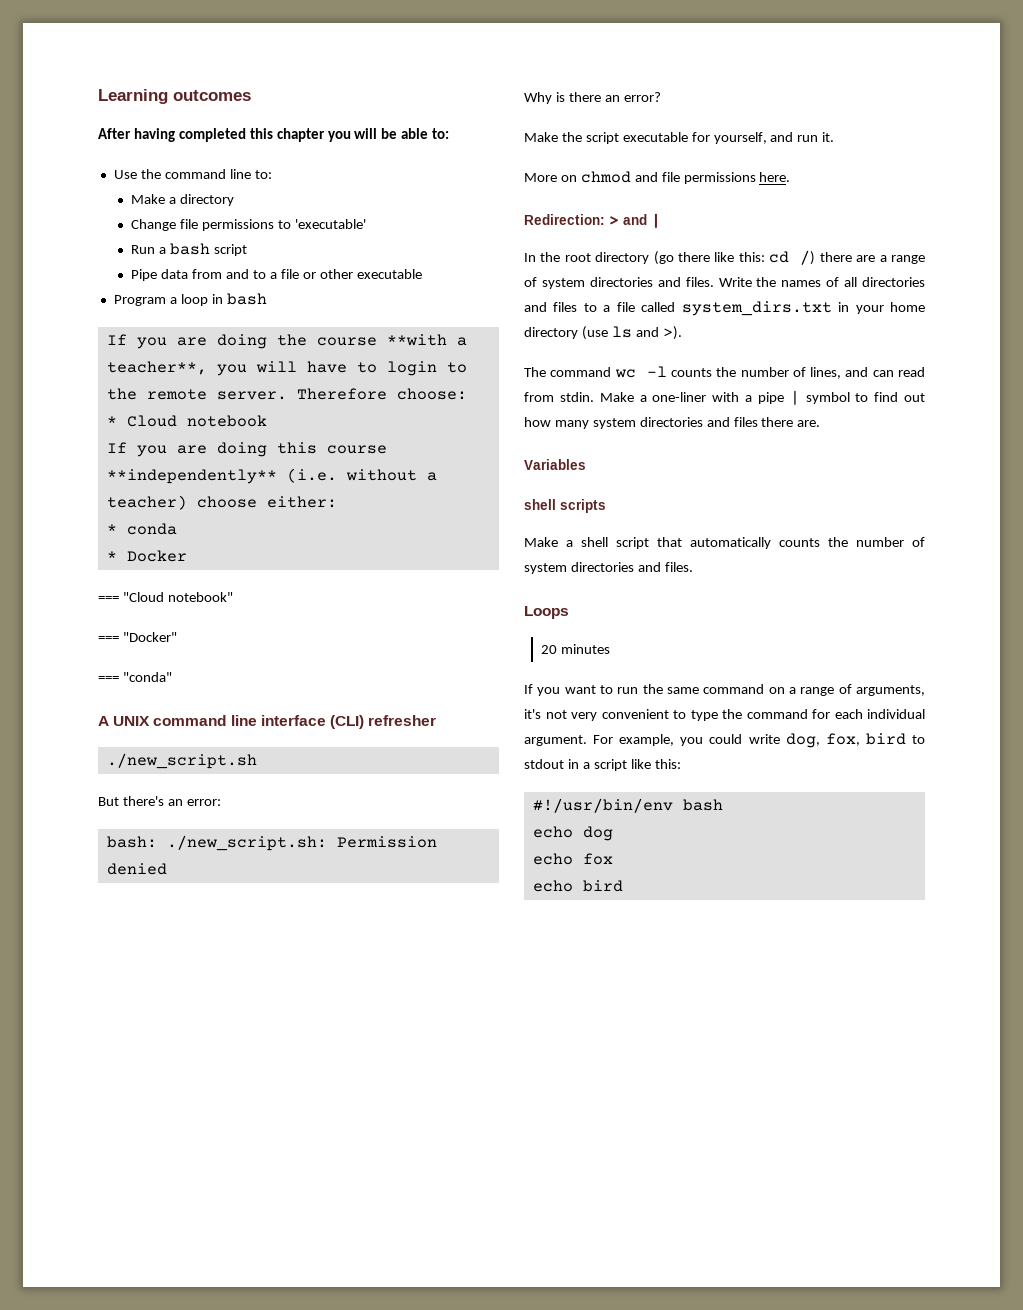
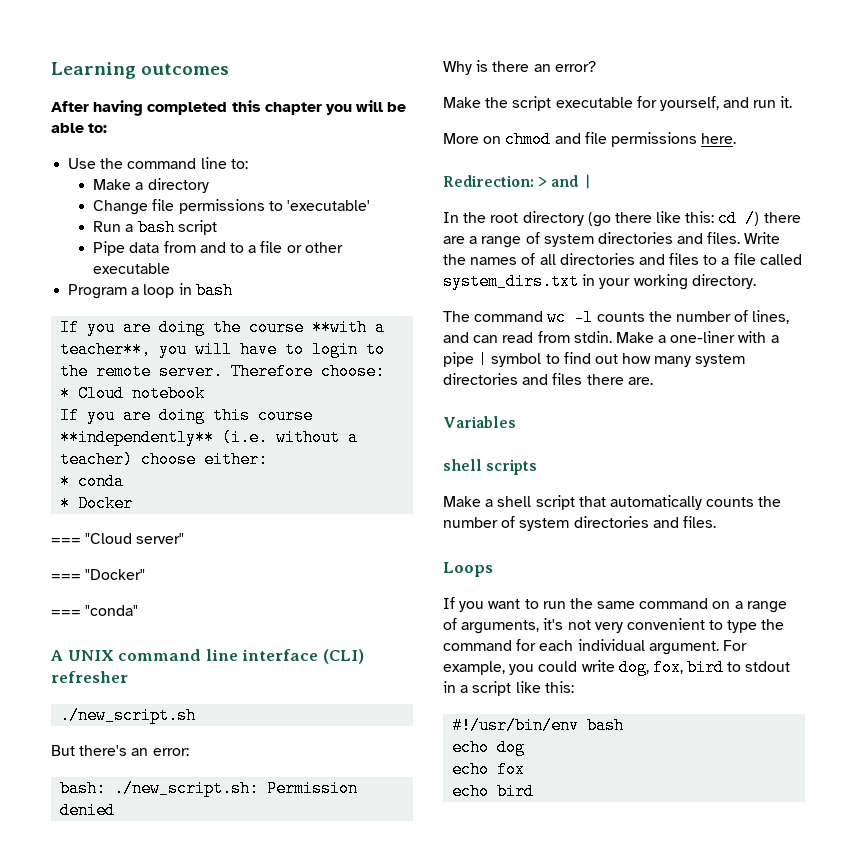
[167,592,233,602] notebook" -> [136,533,185,544] server"
[890,302,925,312] [524,326,682,340] home directory (use ls and >). -> [633,274,756,290] working directory.
[541,644,611,654] // 20 minutes -> (493, 569) none

